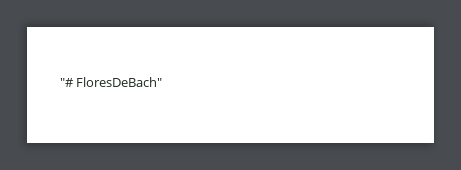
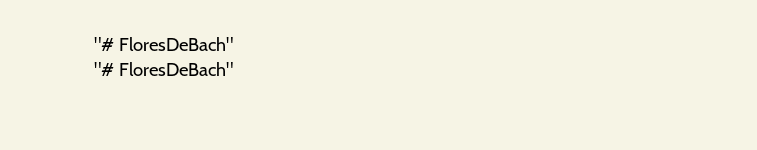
[60,77,163,87] "# FloresDeBach" -> [94,37,233,51] [94,62,233,76] "# FloresDeBach" // "# FloresDeBach"

